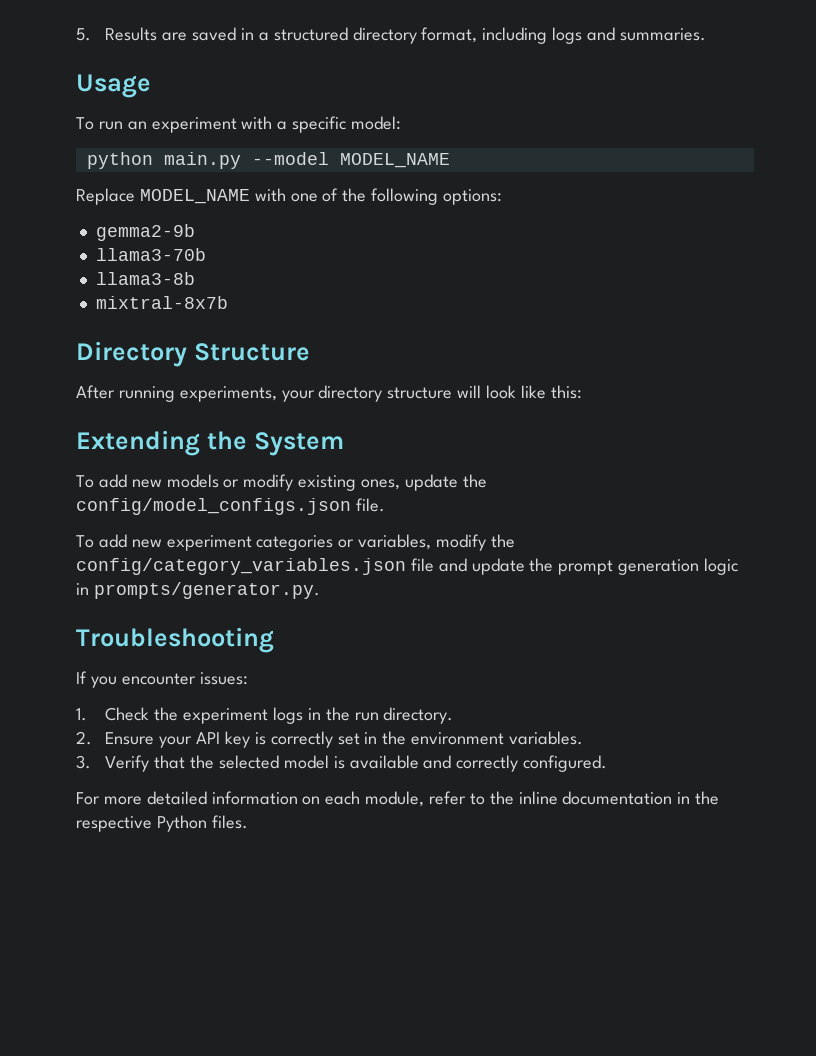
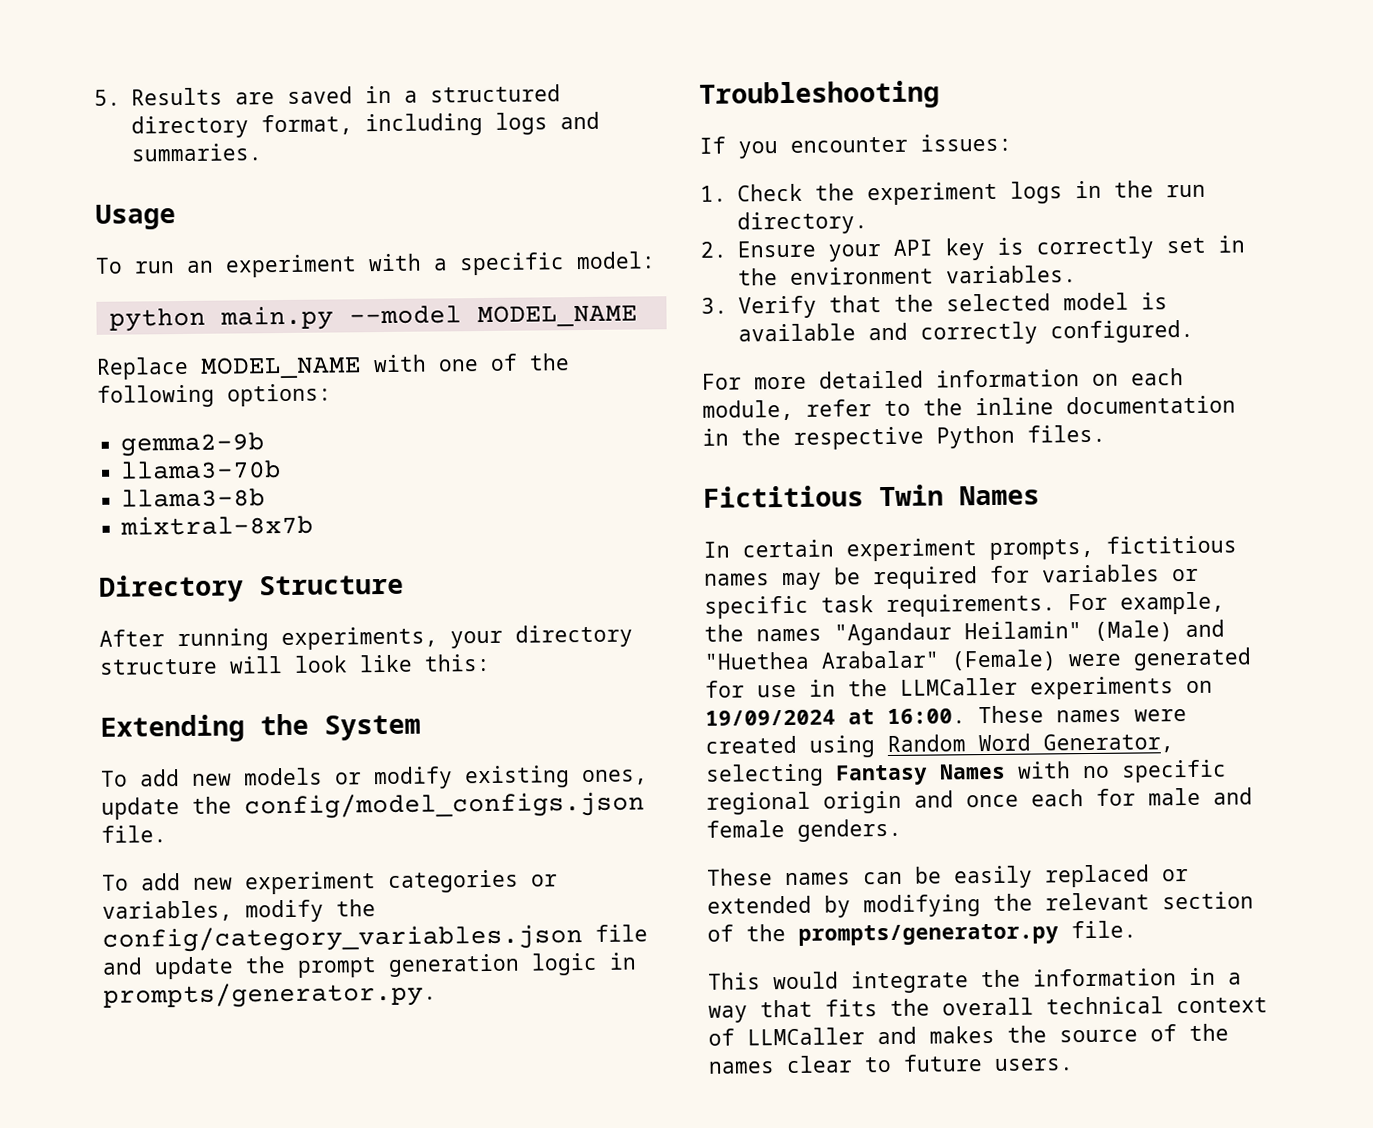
(248, 822) none -> [703,484,1040,508] [703,535,1237,562] [704,564,1199,591] [704,591,1225,619] [704,619,1225,646] [704,647,1252,672] [705,676,1213,700] [705,705,1187,726] [705,733,1174,758] [705,759,1227,787] [706,787,1253,815] [706,818,902,842] [707,864,1189,889] [707,891,1254,918] [707,920,1137,946] [708,967,1242,994] [708,996,1268,1023] [708,1023,1229,1046] [708,1054,1074,1074] // Fictitious Twin Names // In certain experiment prompts, fictitious names may be required for variables or specific task requirements. For example, the names "Agandaur Heilamin" (Male) and "Huethea Arabalar" (Female) were generated for use in the LLMCaller experiments on 19/09/2024 at 16:00. These names were created using Random Word Generator, selecting Fantasy Names with no specific regional origin and once each for male and female genders. // These names can be easily replaced or extended by modifying the relevant section of the prompts/generator.py file. // This would integrate the information in a way that fits the overall technical context of LLMCaller and makes the source of the names clear to future users.

